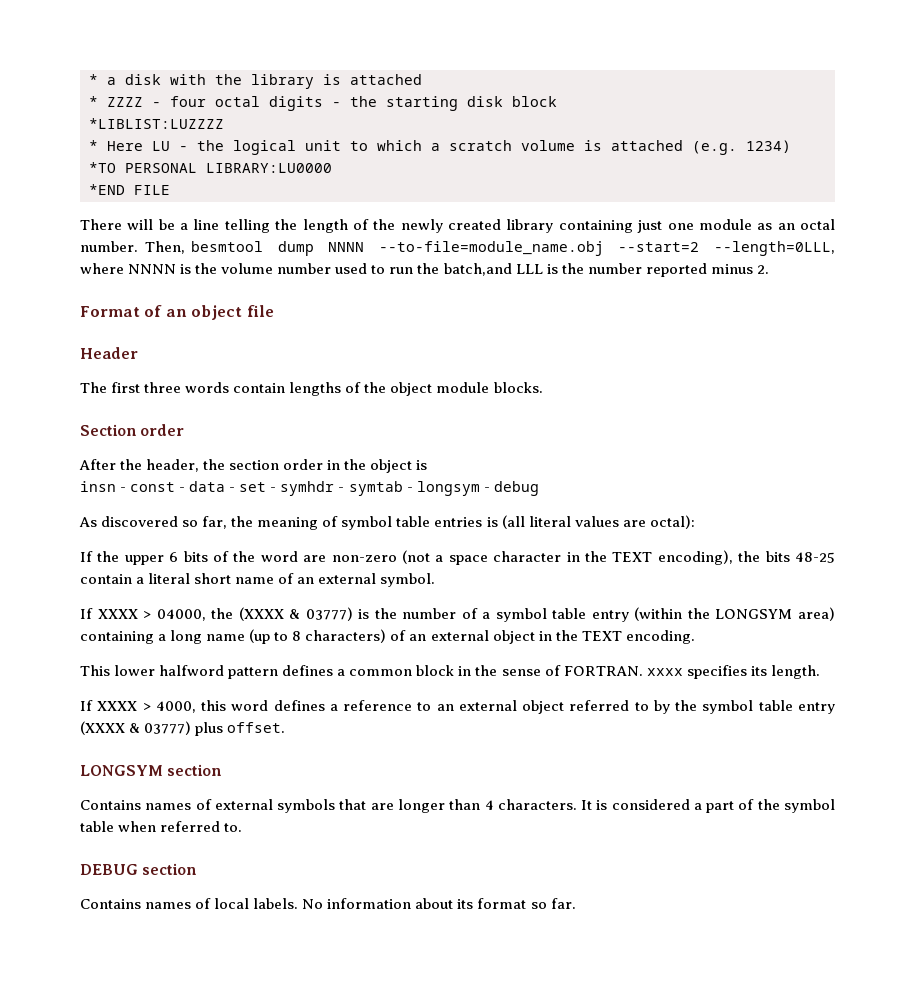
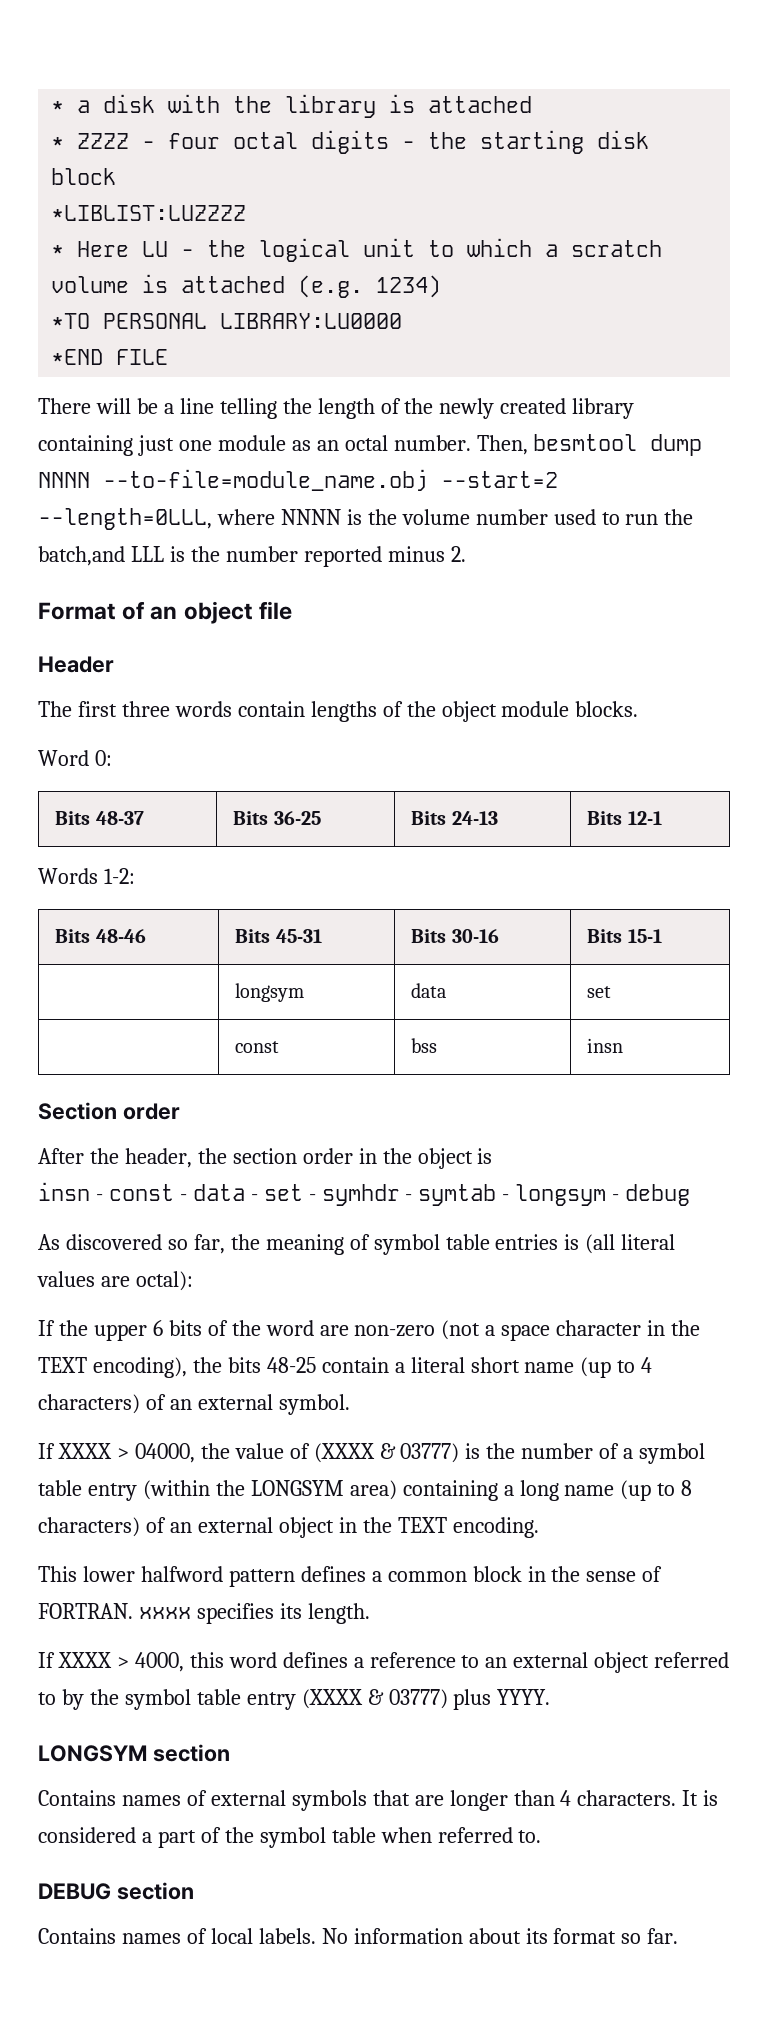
(543, 387) none -> [38,750,112,766] [55,811,144,825] [233,811,321,825] [411,811,498,825] [587,811,662,825] [38,868,135,884] [55,929,146,943] [235,929,322,943] [411,929,499,943] [587,929,662,943] [235,983,305,1002] [411,983,447,998] [587,986,612,998] [235,1041,280,1053] [411,1038,438,1053] [587,1038,624,1053] // Word 0: // Bits 48-37 | Bits 36-25 | Bits 24-13 | Bits 12-1 // Words 1-2: // Bits 48-46 | Bits 45-31 | Bits 30-16 | Bits 15-1 // | longsym | data | set // | const | bss | insn
(275, 580) none -> [580,1357,653,1378] [38,1394,140,1414] (up to 4 characters)
(234, 613) none -> [234,1443,310,1459] value of
[227,722,286,733] offset. -> [497,1689,551,1705] YYYY.

